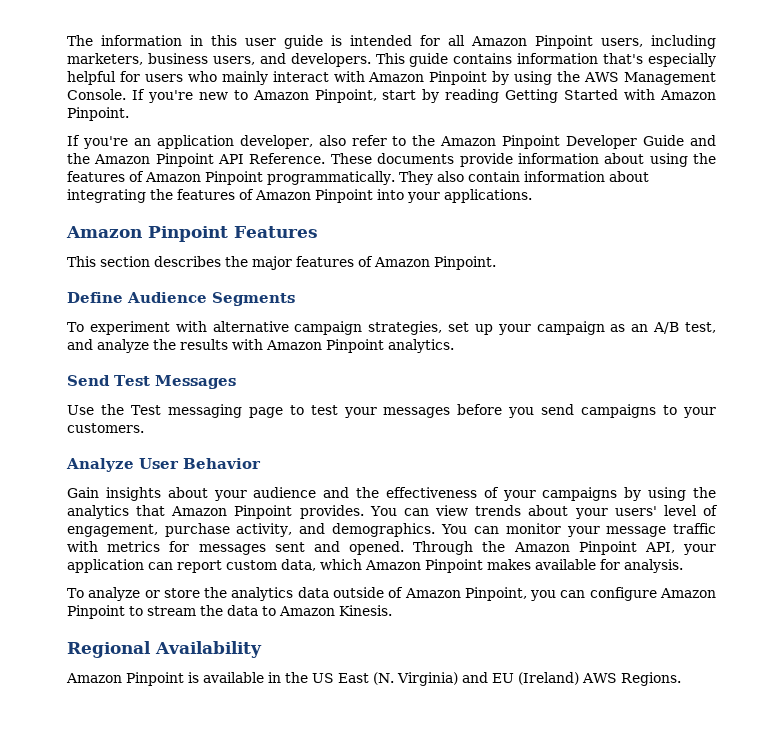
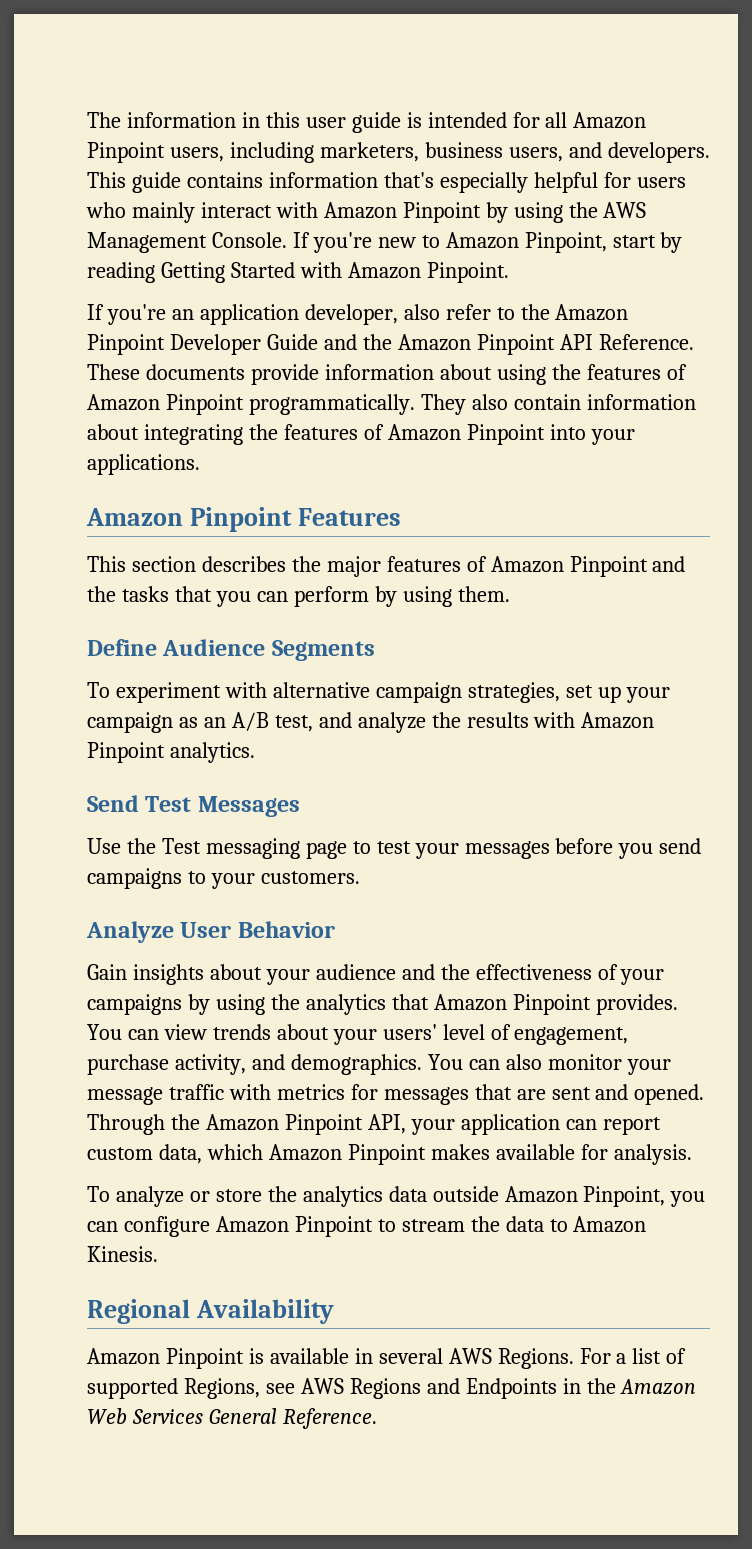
[434,256,496,270] Pinpoint. -> [569,556,686,577] [87,586,510,607] Pinpoint and the tasks that you can perform by using them.
(500, 530) none -> [505,1054,542,1070] also
(266, 549) none -> [474,1084,546,1100] that are
[388,587,404,598] of -> (499, 1194) none
[285,672,681,686] the US East (N. Virginia) and EU (Ireland) AWS Regions. -> [378,1348,687,1369] [87,1378,697,1399] [87,1408,377,1429] several AWS Regions. For a list of supported Regions, see AWS Regions and Endpoints in the Amazon Web Services General Reference.

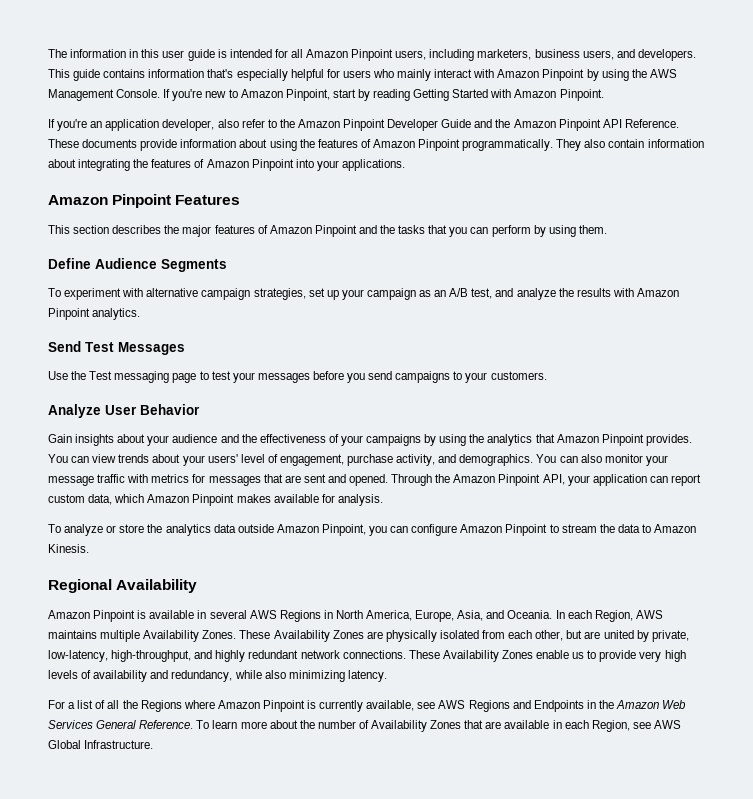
[497,1348,687,1369] [87,1378,260,1399] Regions. For a list of supported Regions, -> [279,610,663,622] [48,630,689,642] [48,650,686,662] [48,670,387,682] [48,700,415,712] Regions in North America, Europe, Asia, and Oceania. In each Region, AWS maintains multiple Availability Zones. These Availability Zones are physically isolated from each other, but are united by private, low-latency, high-throughput, and highly redundant network connections. These Availability Zones enable us to provide very high levels of availability and redundancy, while also minimizing latency. // For a list of all the Regions where Amazon Pinpoint is currently available,
(377, 1418) none -> [196,720,681,732] [48,740,154,749] To learn more about the number of Availability Zones that are available in each Region, see AWS Global Infrastructure.

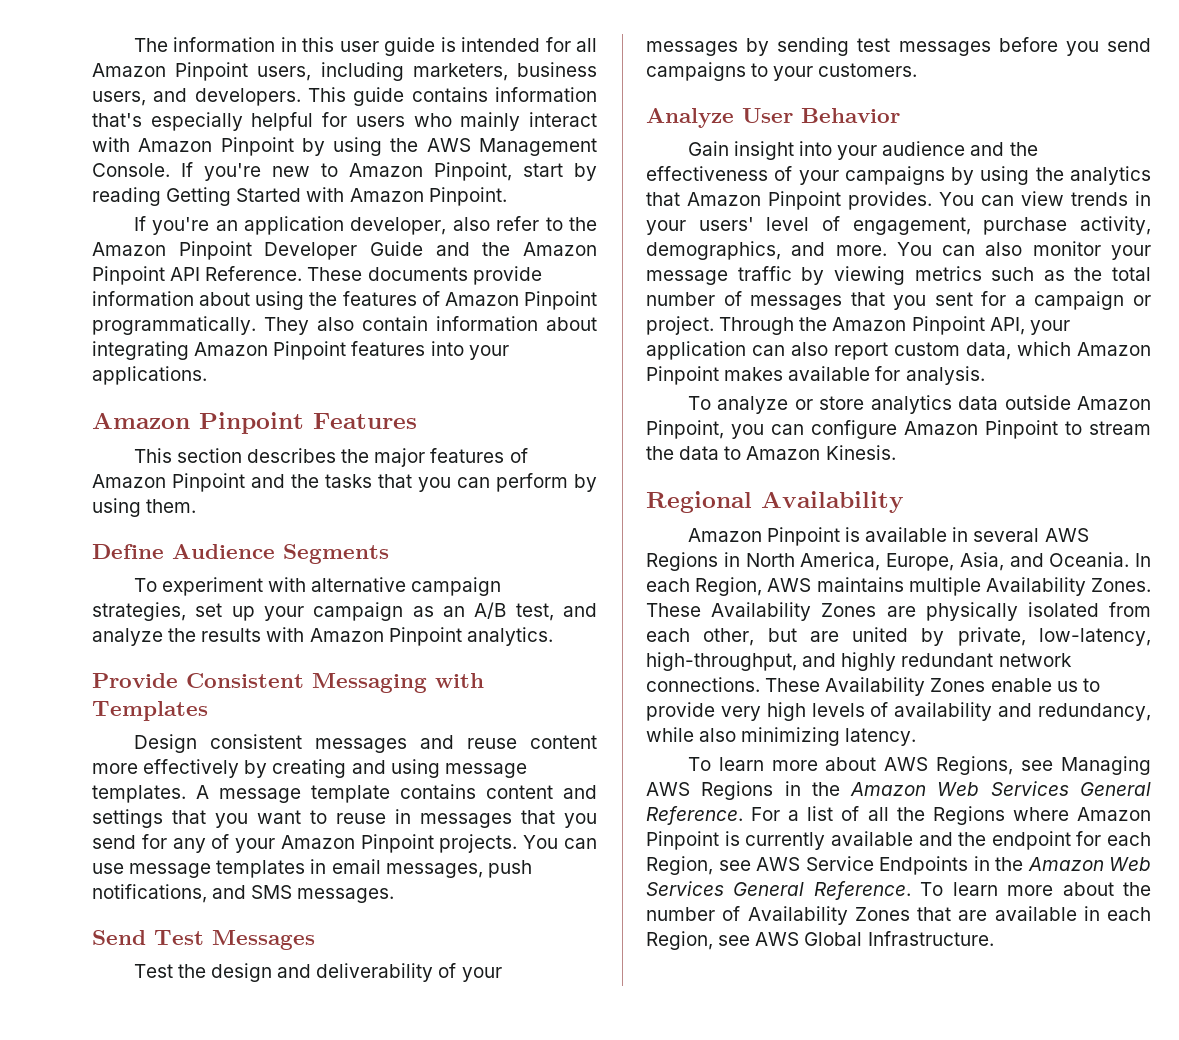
[133,159,294,171] the features of Amazon Pinpoint -> [194,341,426,360] Amazon Pinpoint features
[48,341,185,355] [48,371,255,383] Send Test Messages // Use the Test messaging page to test your -> [92,673,484,693] [92,701,208,721] [133,734,597,753] [92,759,527,778] [92,784,597,803] [92,809,597,828] [92,834,597,853] [92,859,532,878] [92,884,395,903] [92,930,315,950] [133,963,502,982] [646,37,891,56] Provide Consistent Messaging with Templates // Design consistent messages and reuse content more effectively by creating and using message templates. A message template contains content and settings that you want to reuse in messages that you send for any of your Amazon Pinpoint projects. You can use message templates in email messages, push notifications, and SMS messages. // Send Test Messages // Test the design and deliverability of your messages by sending test
[75,434,146,446] insights about -> [733,141,833,160] insight into
[152,454,181,463] about -> [1135,191,1151,206] in
[438,454,534,466] and demographics. -> [646,241,887,260] demographics, and more.
[127,474,389,486] with metrics for messages that are sent and opened. -> [801,266,1151,285] [646,291,1151,310] [646,316,714,335] by viewing metrics such as the total number of messages that you sent for a campaign or project.
(668, 479) none -> [791,342,828,356] also
[147,524,163,533] the -> (865, 403) none
(387, 676) none -> [687,756,1151,775] [646,781,1151,800] [646,806,743,825] To learn more about AWS Regions, see Managing AWS Regions in the Amazon Web Services General Reference.
[366,700,531,712] available, see AWS Regions and -> [830,831,1151,850] [646,856,874,875] available and the endpoint for each Region, see AWS Service

